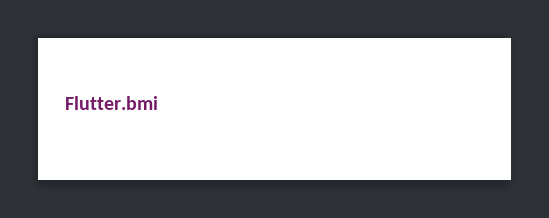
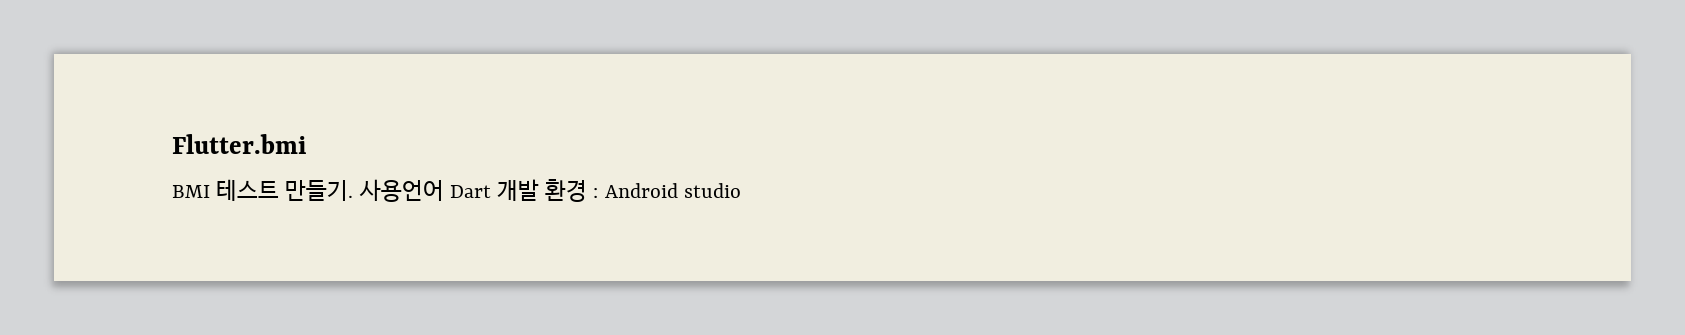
(158, 103) none -> [172,179,741,202] // BMI 테스트 만들기. 사용언어 Dart 개발 환경 : Android studio

